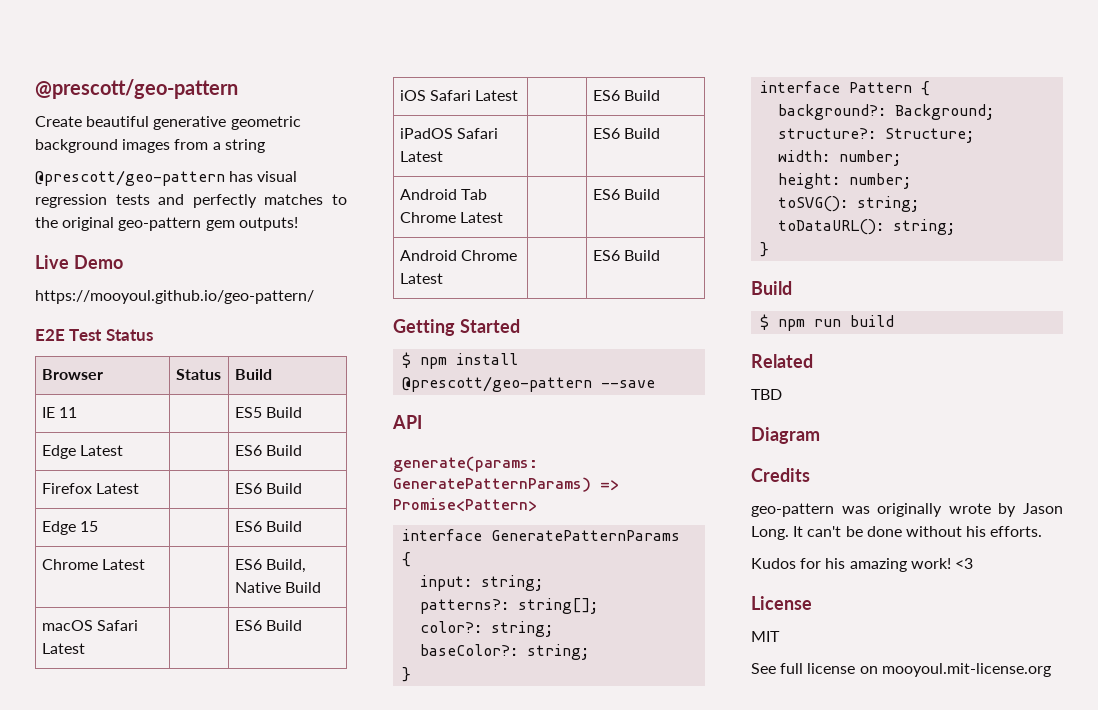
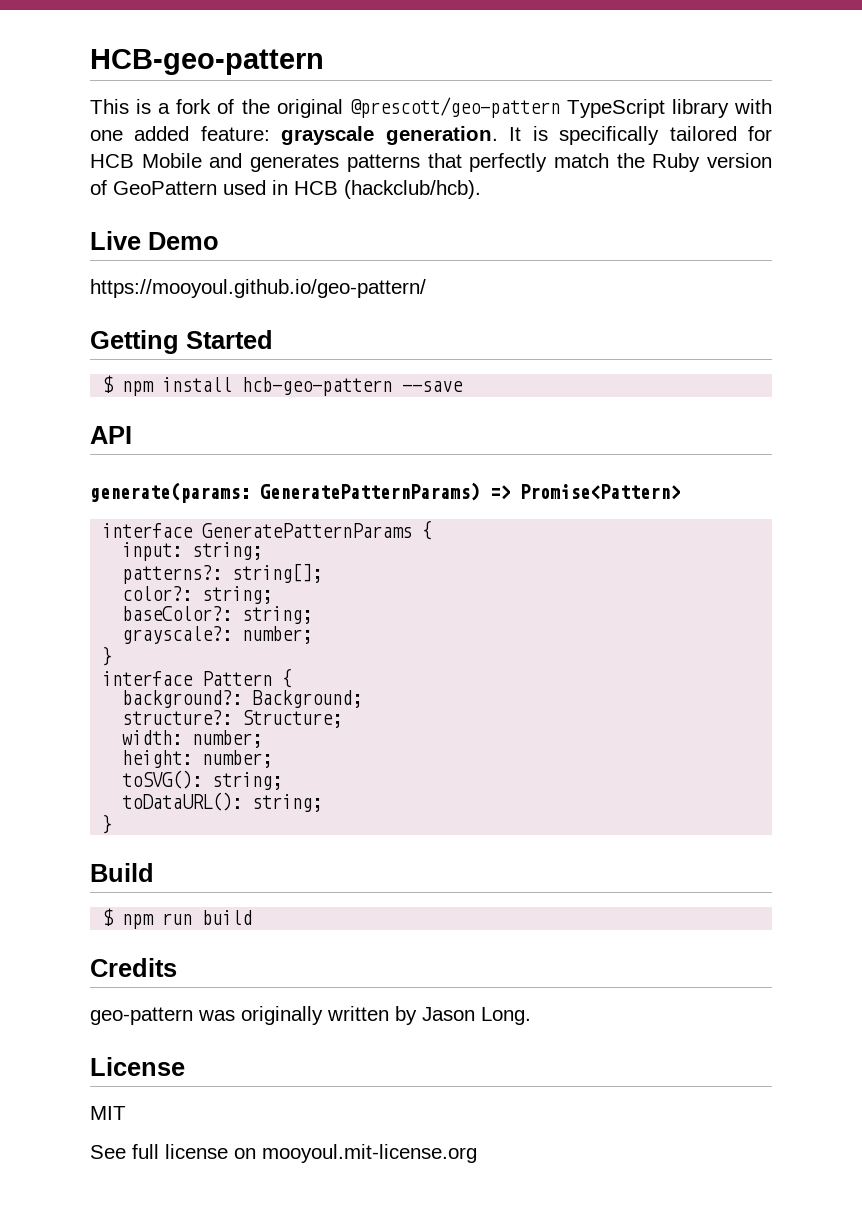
[35,79,238,99] [35,116,301,130] [35,139,265,153] [35,170,298,186] [35,194,347,208] [35,217,298,231] [35,255,123,269] [35,290,314,304] [35,329,153,341] [41,369,103,380] [175,369,221,380] [234,369,272,380] [41,407,77,418] [234,407,302,418] [41,445,123,459] [234,445,302,456] [41,483,139,494] [234,483,302,494] [41,521,98,535] [234,521,302,532] [41,559,145,570] [234,559,306,573] [234,582,321,593] [41,620,138,631] [41,643,85,654] [234,620,302,631] [399,90,519,101] [592,90,660,101] [399,128,498,139] [399,151,443,162] [592,128,660,139] [399,189,487,200] [399,212,503,223] [592,189,660,200] [399,250,517,261] [399,273,443,284] [592,250,660,261] @prescott/geo-pattern // Create beautiful generative geometric background images from a string // @prescott/geo-pattern has visual regression tests and perfectly matches to the original geo-pattern gem outputs! // Live Demo // https://mooyoul.github.io/geo-pattern/ // E2E Test Status // Browser | Status | Build // IE 11 | | ES5 Build // Edge Latest | | ES6 Build // Firefox Latest | | ES6 Build // Edge 15 | | ES6 Build // Chrome Latest | | ES6 Build, Native Build // macOS Safari Latest | | ES6 Build // iOS Safari Latest | | ES6 Build // iPadOS Safari Latest | | ES6 Build // Android Tab Chrome Latest | | ES6 Build // Android Chrome Latest | | ES6 Build -> [90,49,324,75] [90,97,772,118] [90,126,773,145] [90,153,773,172] [90,180,481,199] [90,231,219,250] [90,279,426,298] HCB-geo-pattern // This is a fork of the original @prescott/geo-pattern TypeScript library with one added feature: grayscale generation. It is specifically tailored for HCB Mobile and generates patterns that perfectly match the Ruby version of GeoPattern used in HCB (hackclub/hcb). // Live Demo // https://mooyoul.github.io/geo-pattern/
[402,376,593,392] @prescott/geo-pattern -> [242,377,393,396] hcb-geo-pattern
(590, 652) none -> [122,626,313,644] // grayscale?: number;
[751,354,813,368] [751,389,782,400] [751,427,820,444] // Related // TBD // Diagram -> (253, 917) none
[948,503,991,514] wrote -> [327,1006,389,1021] written
[793,526,1043,537] [751,558,973,572] It can't be done without his efforts. // Kudos for his amazing work! <3 -> (531, 1016) none

